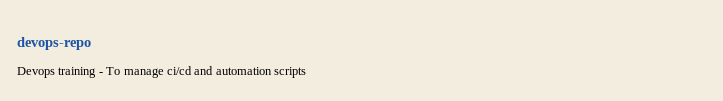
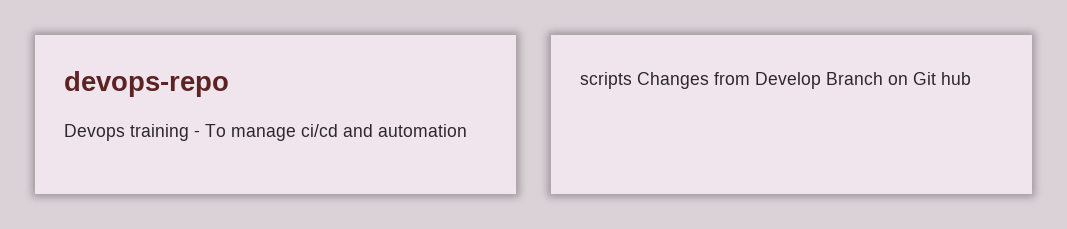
(306, 72) none -> [637,72,971,89] Changes from Develop Branch on Git hub

